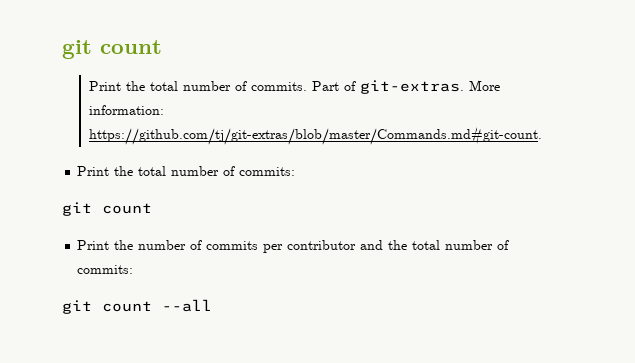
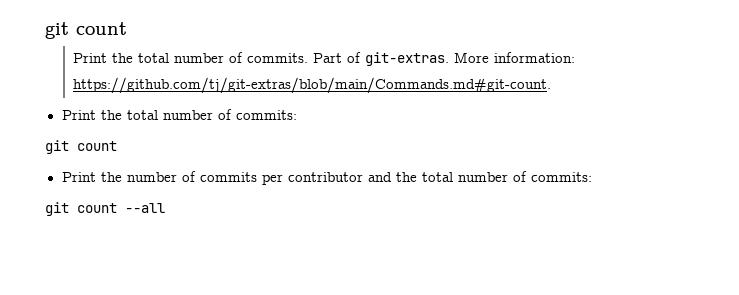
[89,127,543,145] https://github.com/tj/git-extras/blob/master/Commands.md#git-count. -> [73,77,552,94] https://github.com/tj/git-extras/blob/main/Commands.md#git-count.

